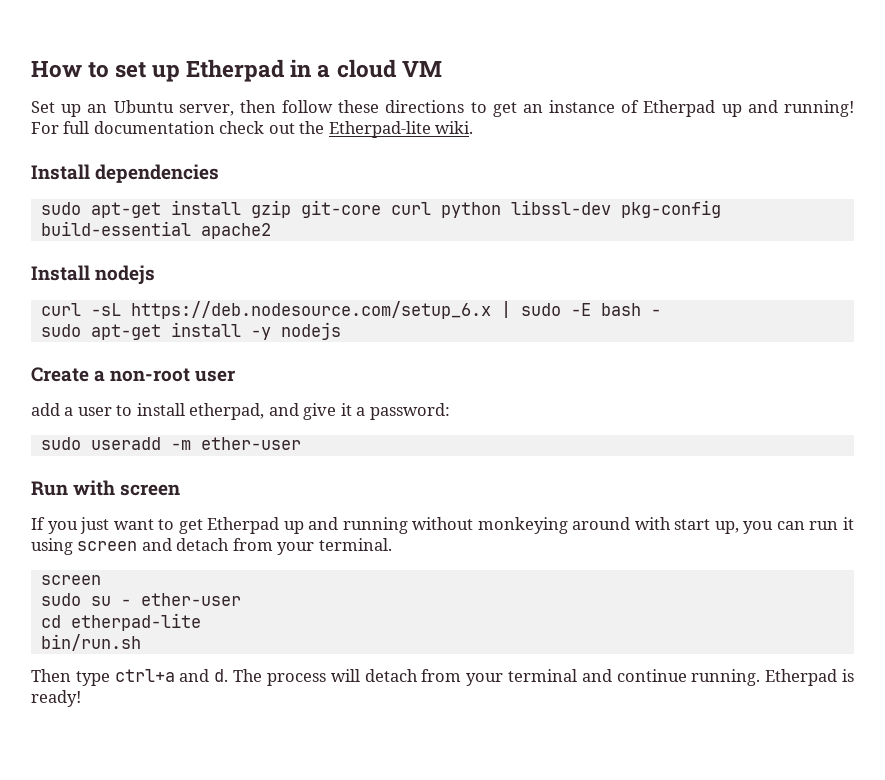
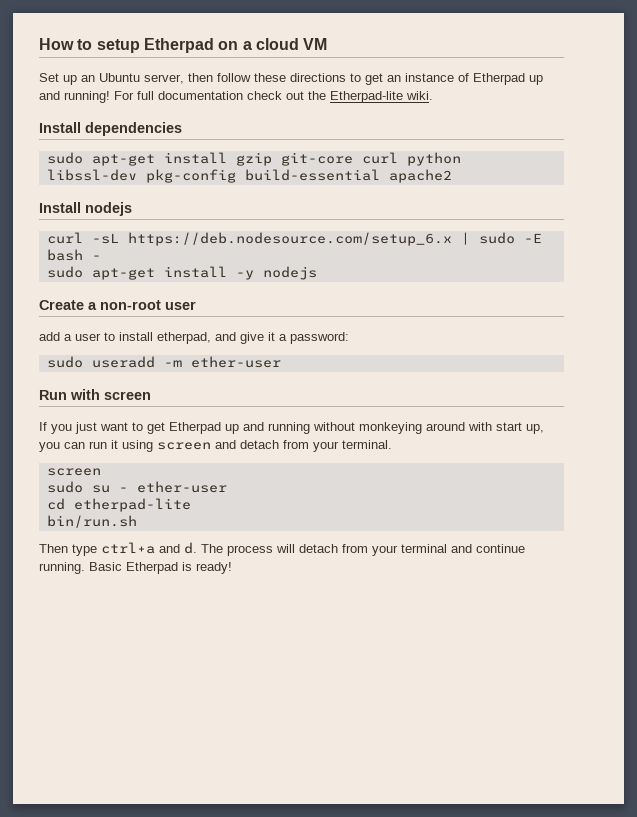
[115,59,312,82] set up Etherpad in -> [96,38,239,53] setup Etherpad on
(761, 677) none -> [89,562,122,571] Basic

